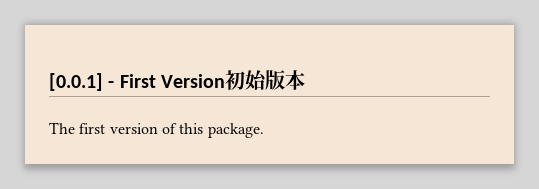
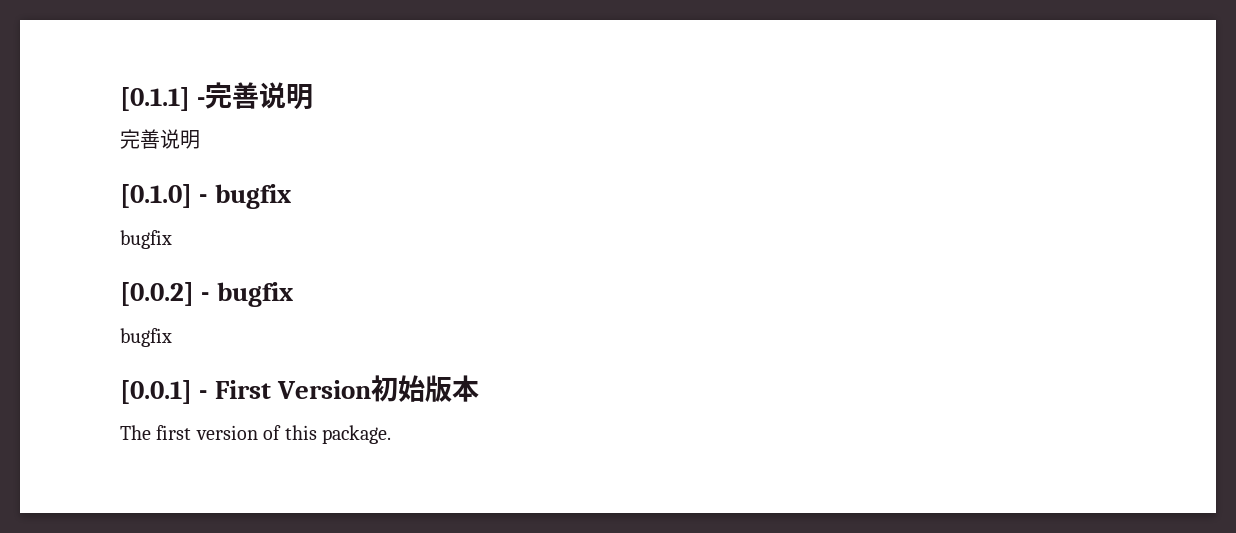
(49, 82) none -> [120,82,314,111] [120,129,200,149] [120,184,291,209] [120,230,172,249] [120,282,293,307] [120,328,172,347] [0.1.1] -完善说明 // 完善说明 // [0.1.0] - bugfix // bugfix // [0.0.2] - bugfix // bugfix //

